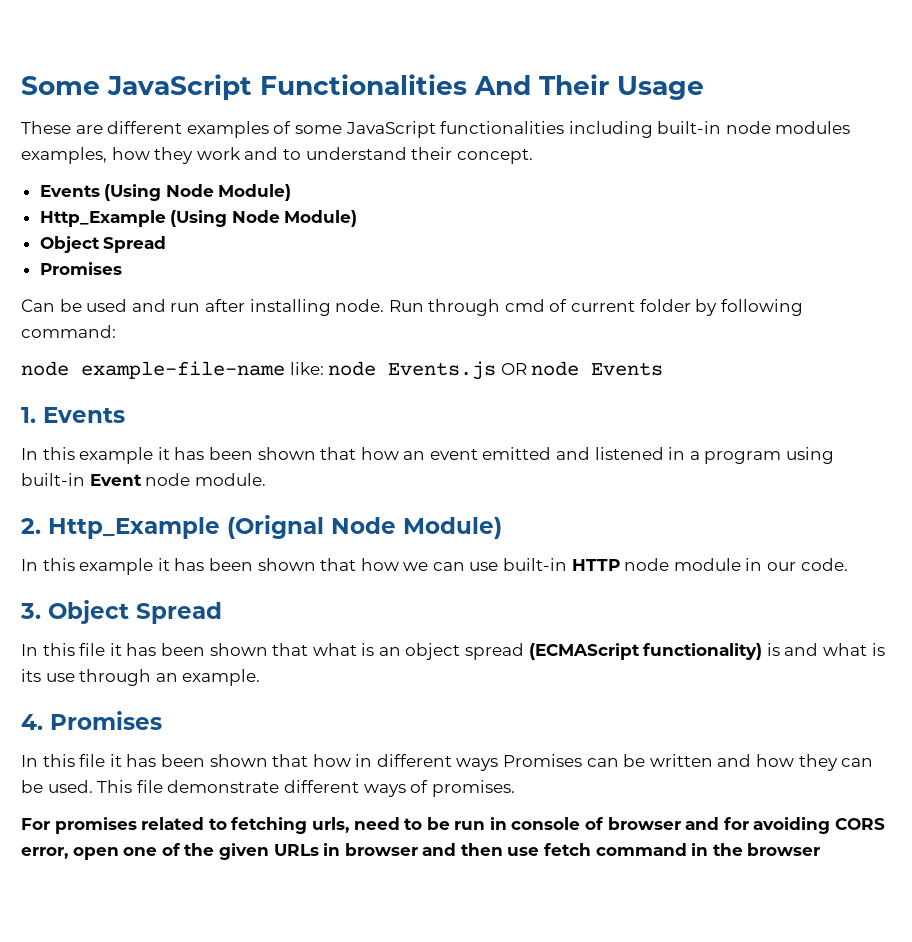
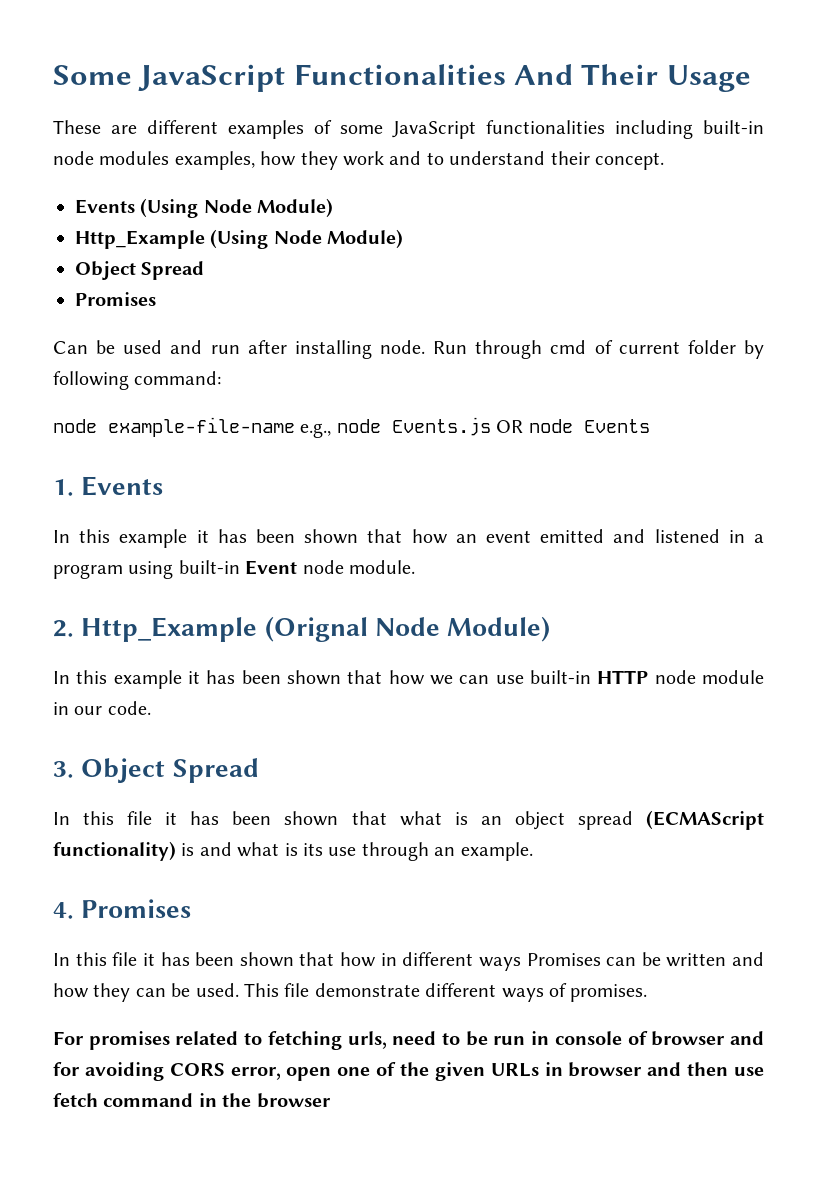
[289,362,324,375] like: -> [300,423,332,438] e.g.,

